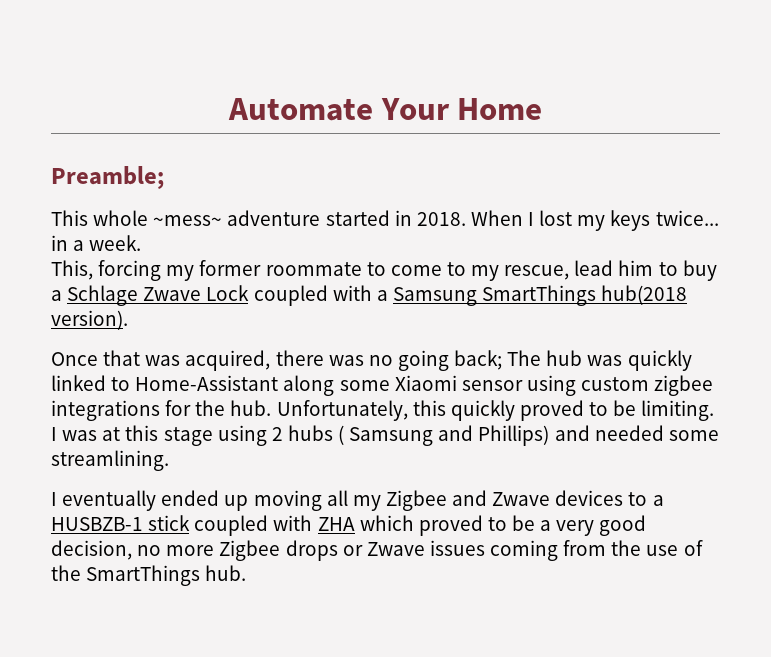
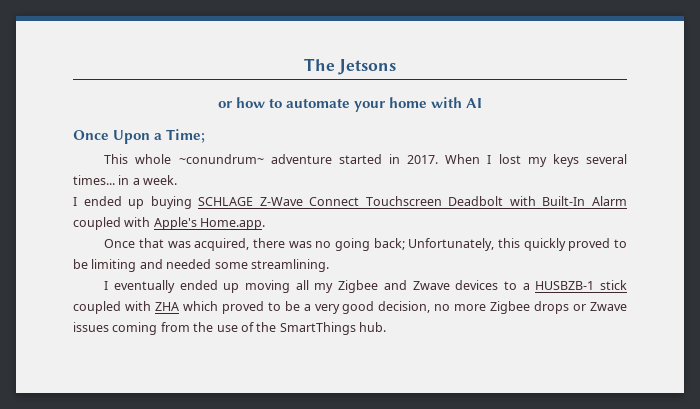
[227,98,543,121] [51,166,164,189] Automate Your Home // Preamble; -> [303,58,397,75] [217,97,483,112] [73,129,206,144] The Jetsons // or how to automate your home with AI // Once Upon a Time;
[153,215,223,226] ~mess~ -> [178,154,264,164] ~conundrum~
[416,212,466,226] 2018. -> [407,155,439,164] 2017.
[655,210,719,226] twice... -> [586,154,627,164] [73,175,115,185] several times...
[51,260,717,281] [51,285,688,306] [51,310,128,330] This, forcing my former roommate to come to my rescue, lead him to buy a Schlage Zwave Lock coupled with a Samsung SmartThings hub(2018 version). -> [73,196,627,209] [73,217,266,230] I ended up buying SCHLAGE Z-Wave Connect Touchscreen Deadbolt with Built-In Alarm coupled with Apple's Home.app.
[507,350,692,371] [51,375,714,396] [51,400,272,421] The hub was quickly linked to Home-Assistant along some Xiaomi sensor using custom zigbee integrations for the hub. -> (405, 244) none
[641,400,715,421] [51,425,550,446] limiting. I was at this stage using 2 hubs ( Samsung and Phillips) -> [91,259,137,272] limiting

